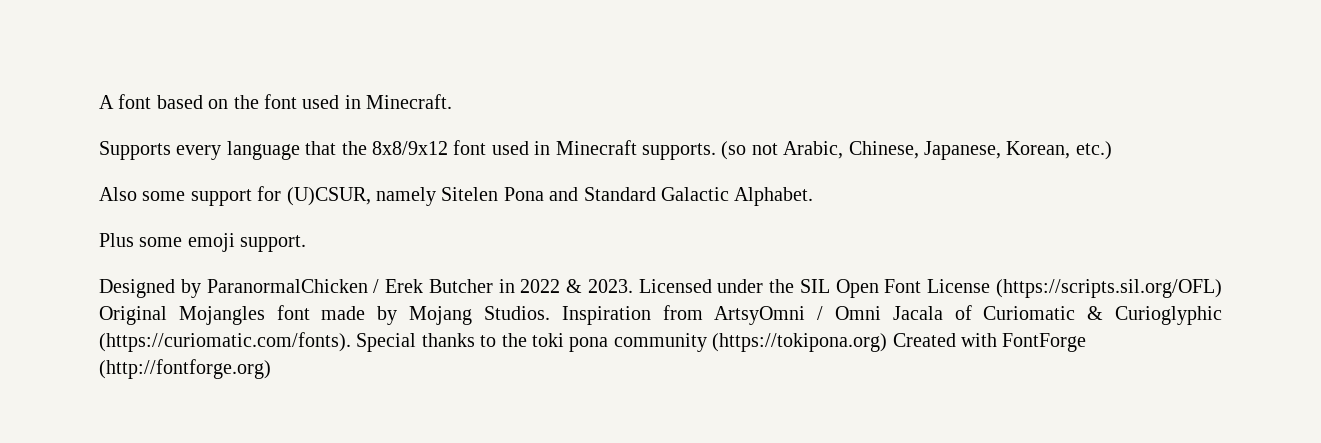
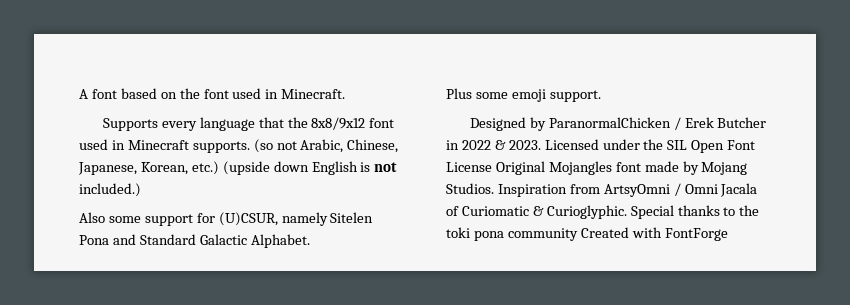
(1112, 150) none -> [222,161,398,175] [79,183,141,197] (upside down English is not included.)
[995,279,1222,298] (https://scripts.sil.org/OFL) -> (492, 167) none
[1115,306,1222,325] [99,332,351,352] Curioglyphic (https://curiomatic.com/fonts). -> [546,205,627,219] Curioglyphic.
[712,333,888,352] (https://tokipona.org) -> (578, 234) none
[99,359,271,379] (http://fontforge.org) -> (728, 234) none

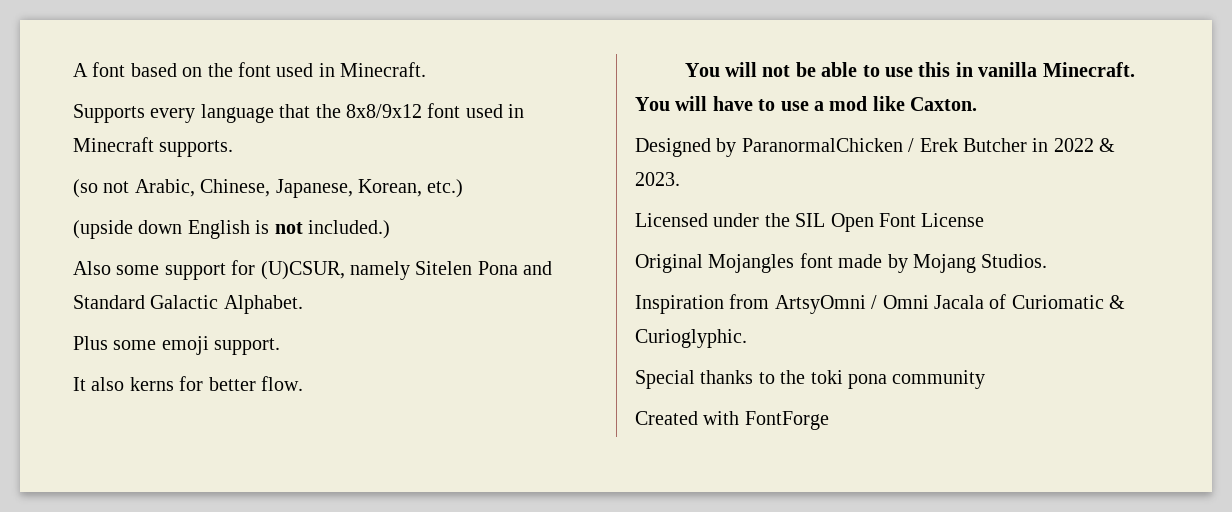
(250, 147) none -> (234, 148) //
(219, 168) none -> (464, 188) //
(601, 96) none -> [73,376,303,391] [684,62,1135,77] [635,96,978,111] // It also kerns for better flow. // You will not be able to use this in vanilla Minecraft. You will have to use a mod like Caxton.
(541, 145) none -> (680, 179) //
(492, 167) none -> (985, 220) //
(494, 188) none -> (1048, 261) //
(627, 212) none -> (747, 338) //
(578, 234) none -> (986, 379) //

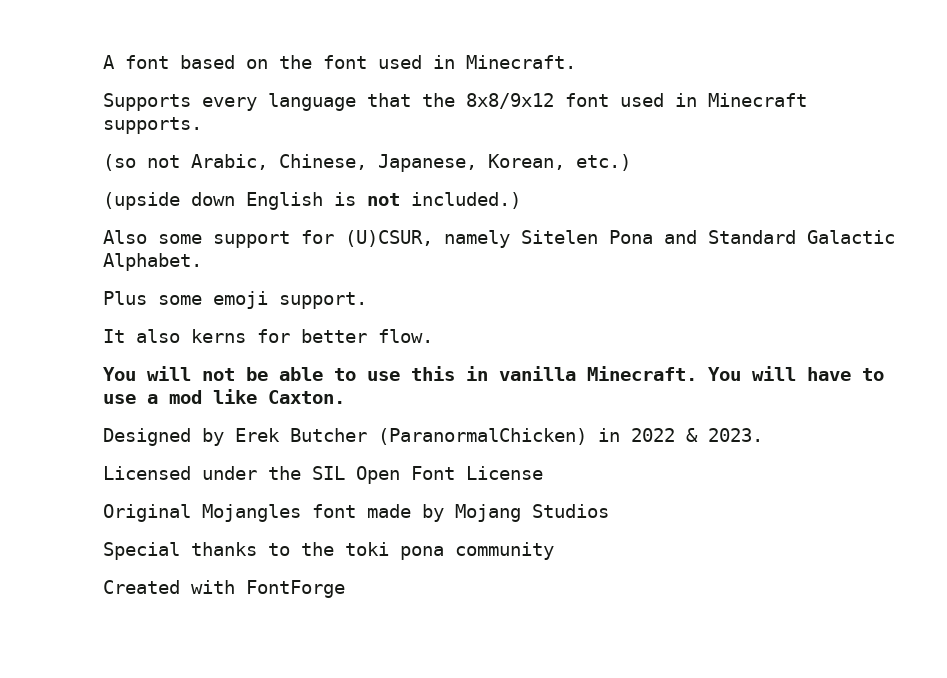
[741,138,915,152] ParanormalChicken / -> (224, 437) none
(1027, 145) none -> [378,428,587,445] (ParanormalChicken)
[981,254,1048,268] [635,294,1126,314] [635,329,747,348] Studios. // Inspiration from ArtsyOmni / Omni Jacala of Curiomatic & Curioglyphic. -> [532,504,609,518] Studios

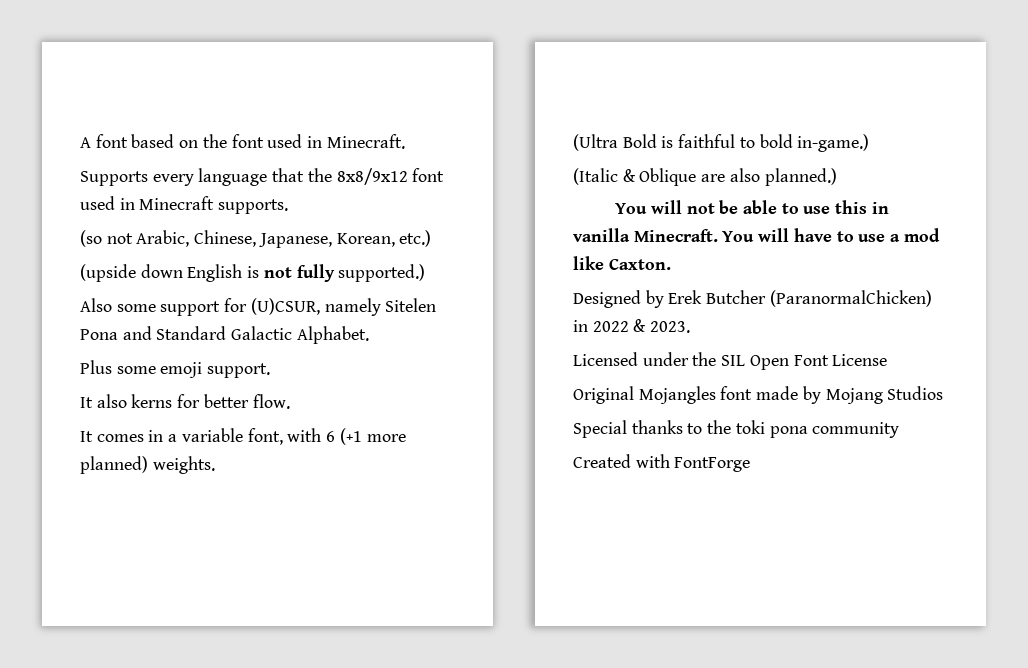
[411,192,521,209] included.) -> [296,264,426,282] fully supported.)
(433, 336) none -> [80,428,406,445] [80,456,215,474] [573,134,870,152] [573,168,837,186] // It comes in a variable font, with 6 (+1 more planned) weights. // (Ultra Bold is faithful to bold in-game.) // (Italic & Oblique are also planned.)

